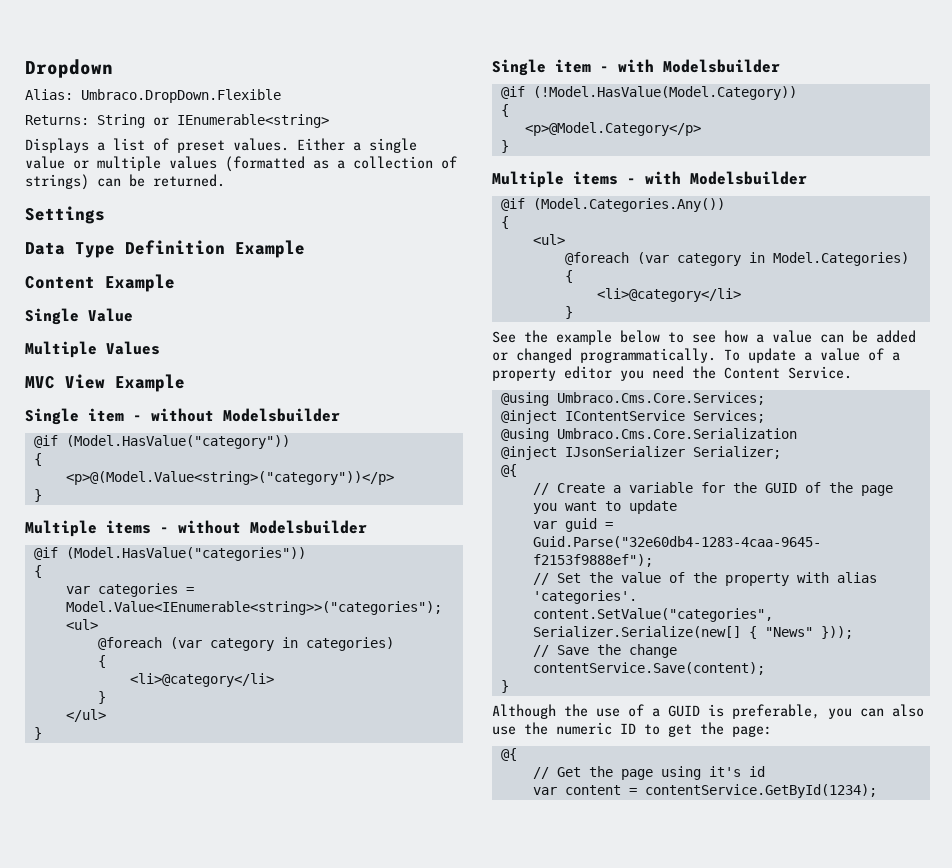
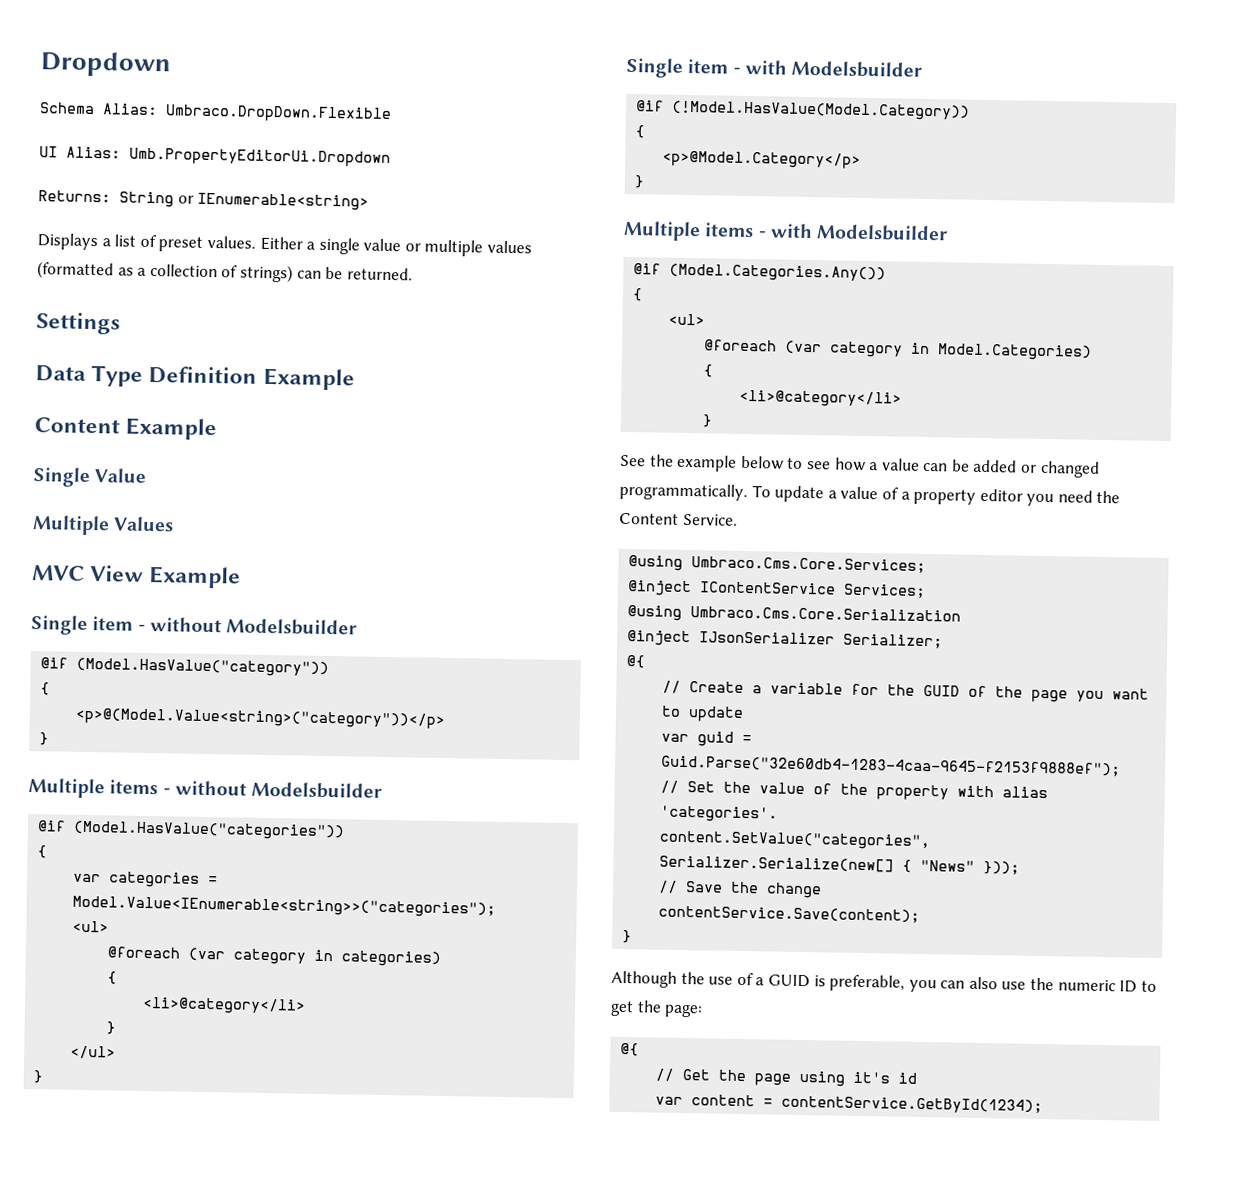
(113, 68) none -> [39,102,95,115] Schema
(281, 96) none -> [39,146,391,167] // UI Alias: Umb.PropertyEditorUi.Dropdown

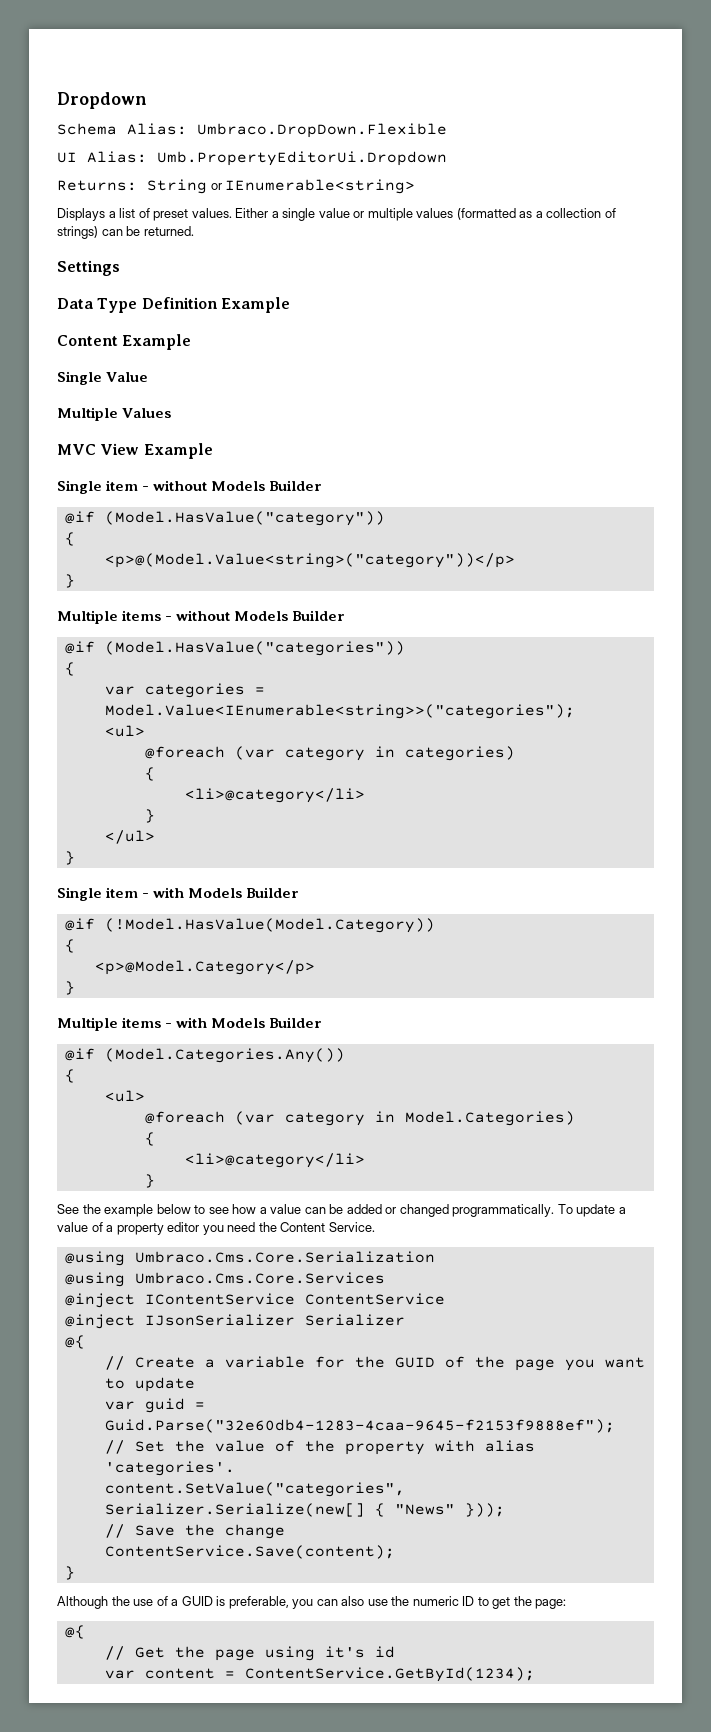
[226,618,358,636] Modelsbuilder -> [211,480,323,491] Models Builder
[251,781,383,799] Modelsbuilder -> [234,610,346,621] Models Builder
[791,60,923,78] Modelsbuilder -> [188,887,300,898] Models Builder
[816,224,949,242] Modelsbuilder -> [211,1017,323,1028] Models Builder
[691,556,927,574] Umbraco.Cms.Core.Services; -> [134,1251,435,1263] [64,1272,385,1287] Umbraco.Cms.Core.Serialization // @using Umbraco.Cms.Core.Services
[843,583,927,599] [627,605,962,622] Services; // @using Umbraco.Cms.Core.Serialization -> [304,1293,445,1305] ContentService
[843,633,944,649] Serializer; -> [304,1314,405,1326] Serializer
[658,905,921,923] contentService.Save(content); -> [104,1545,395,1559] ContentService.Save(content);
[781,1095,1044,1115] contentService.GetById(1234); -> [244,1667,535,1682] ContentService.GetById(1234);

